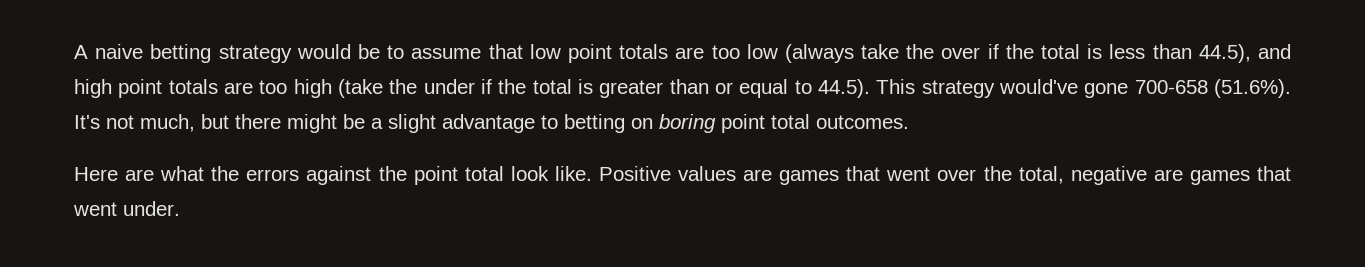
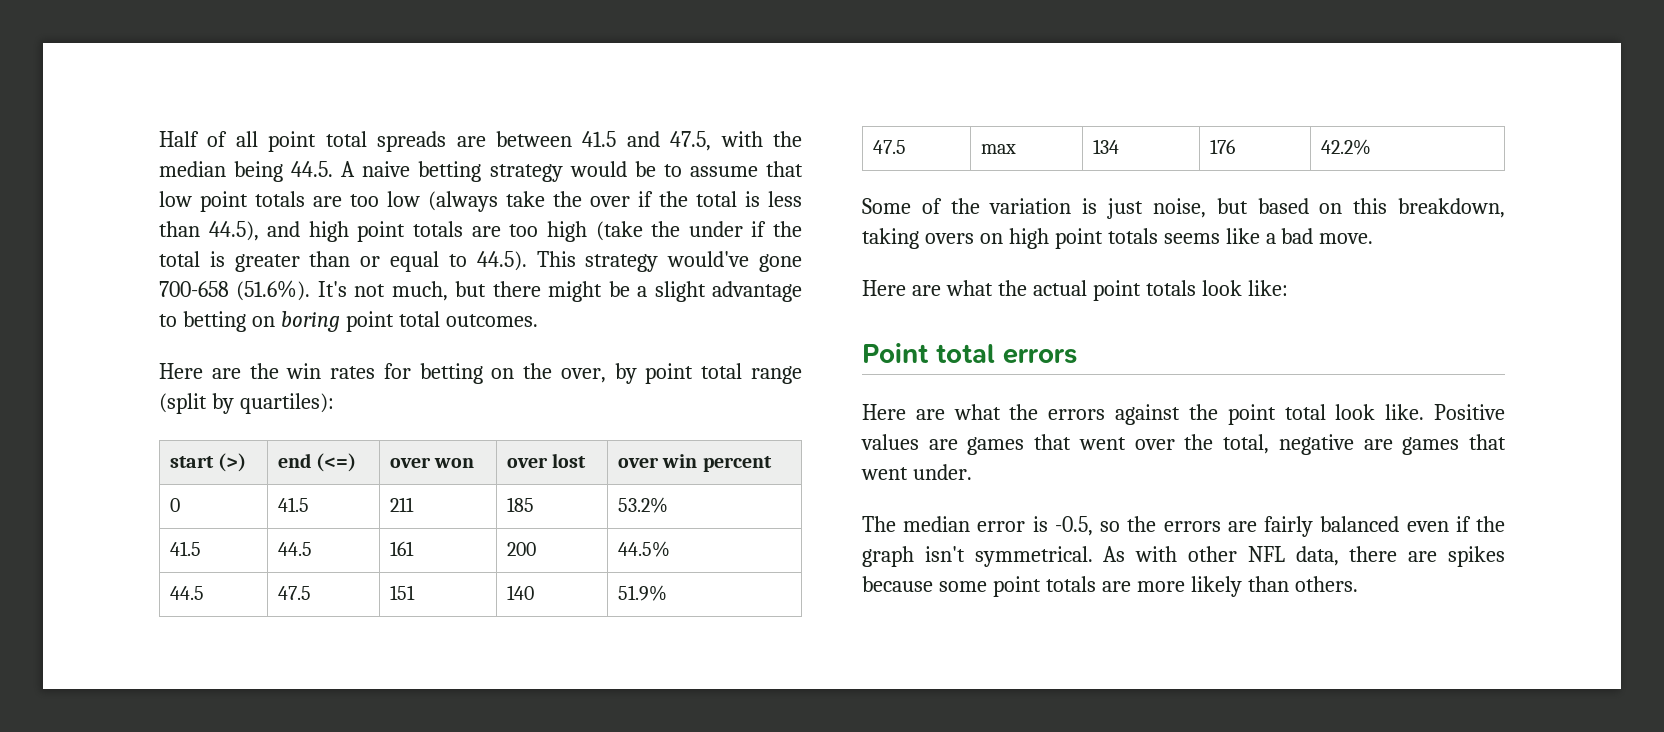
(74, 52) none -> [159,131,802,152] [159,161,334,182] Half of all point total spreads are between 41.5 and 47.5, with the median being 44.5.
(909, 122) none -> [159,363,802,384] [159,393,334,414] [170,453,247,472] [278,453,357,472] [390,457,475,468] [507,453,587,468] [618,454,772,472] [170,498,181,512] [278,497,310,512] [390,497,415,512] [507,497,535,512] [618,497,669,513] [170,541,202,556] [278,542,313,556] [390,541,415,556] [507,542,537,556] [618,541,671,557] [170,586,205,600] [278,586,312,600] [390,585,416,600] [507,585,535,600] [618,585,668,601] [873,140,907,154] [981,144,1017,154] [1093,139,1120,154] [1210,139,1236,154] [1321,139,1372,155] [862,198,1505,219] [862,228,1374,249] [862,280,1288,301] [862,343,1077,364] // Here are the win rates for betting on the over, by point total range (split by quartiles): // start (>) | end (<=) | over won | over lost | over win percent // 0 | 41.5 | 211 | 185 | 53.2% // 41.5 | 44.5 | 161 | 200 | 44.5% // 44.5 | 47.5 | 151 | 140 | 51.9% // 47.5 | max | 134 | 176 | 42.2% // Some of the variation is just noise, but based on this breakdown, taking overs on high point totals seems like a bad move. // Here are what the actual point totals look like: // Point total errors
(180, 208) none -> [862,516,1505,537] [862,546,1505,567] [862,576,1358,597] // The median error is -0.5, so the errors are fairly balanced even if the graph isn't symmetrical. As with other NFL data, there are spikes because some point totals are more likely than others.

